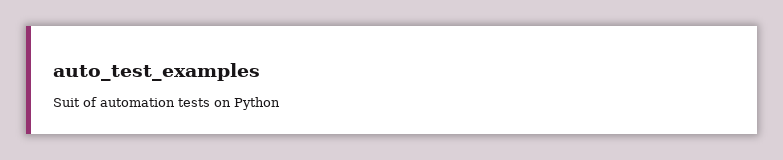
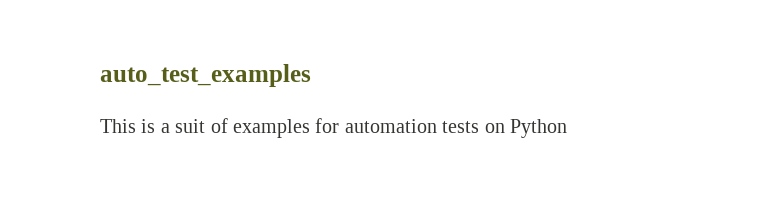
[53,97,97,107] Suit of -> [100,118,340,138] This is a suit of examples for

